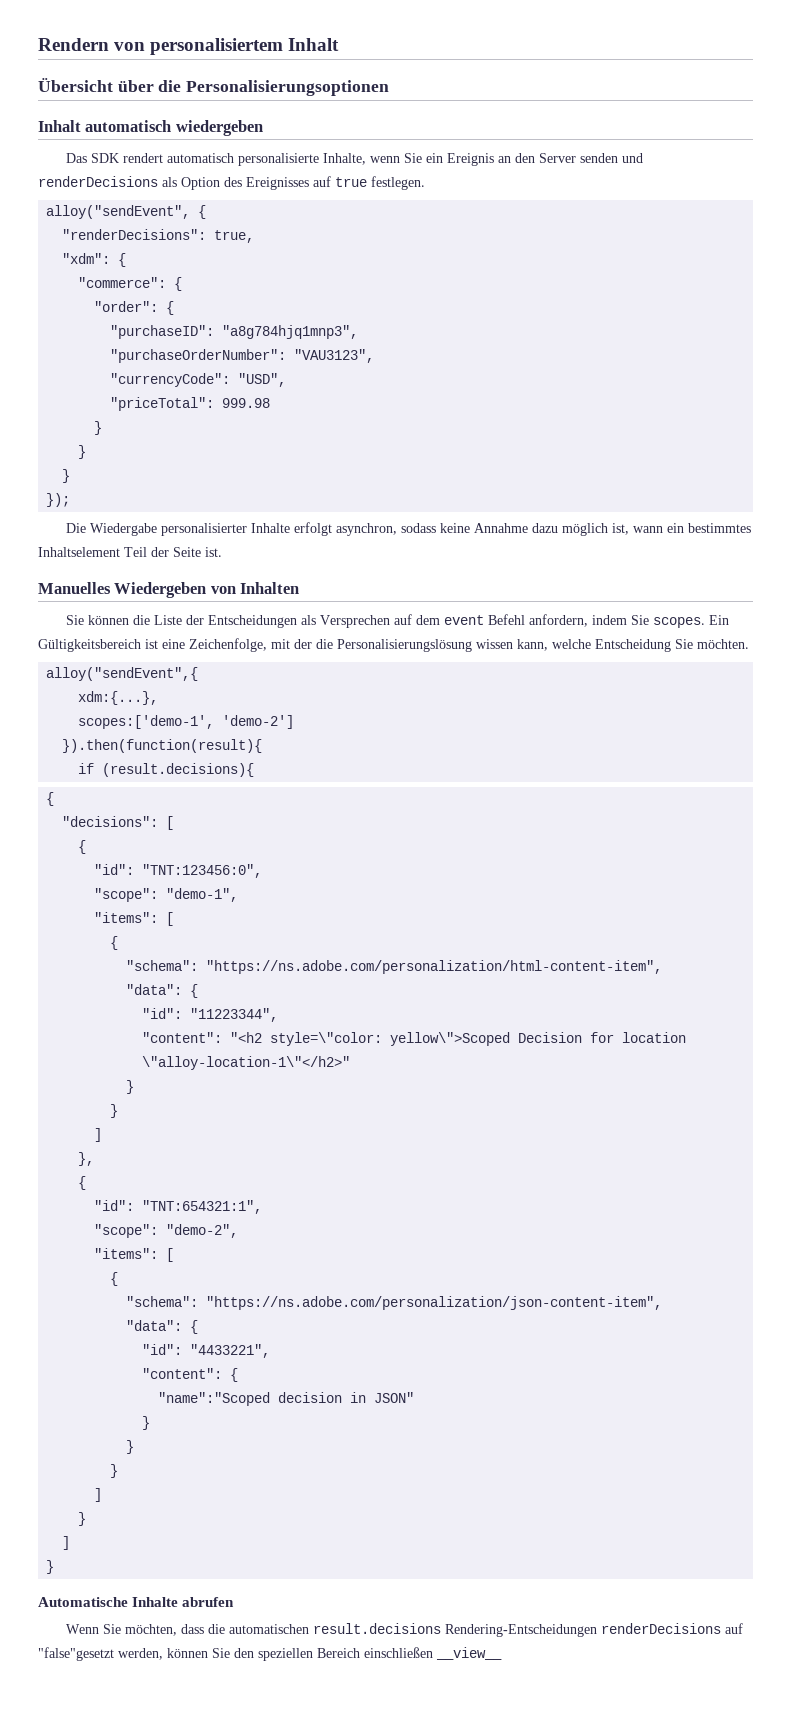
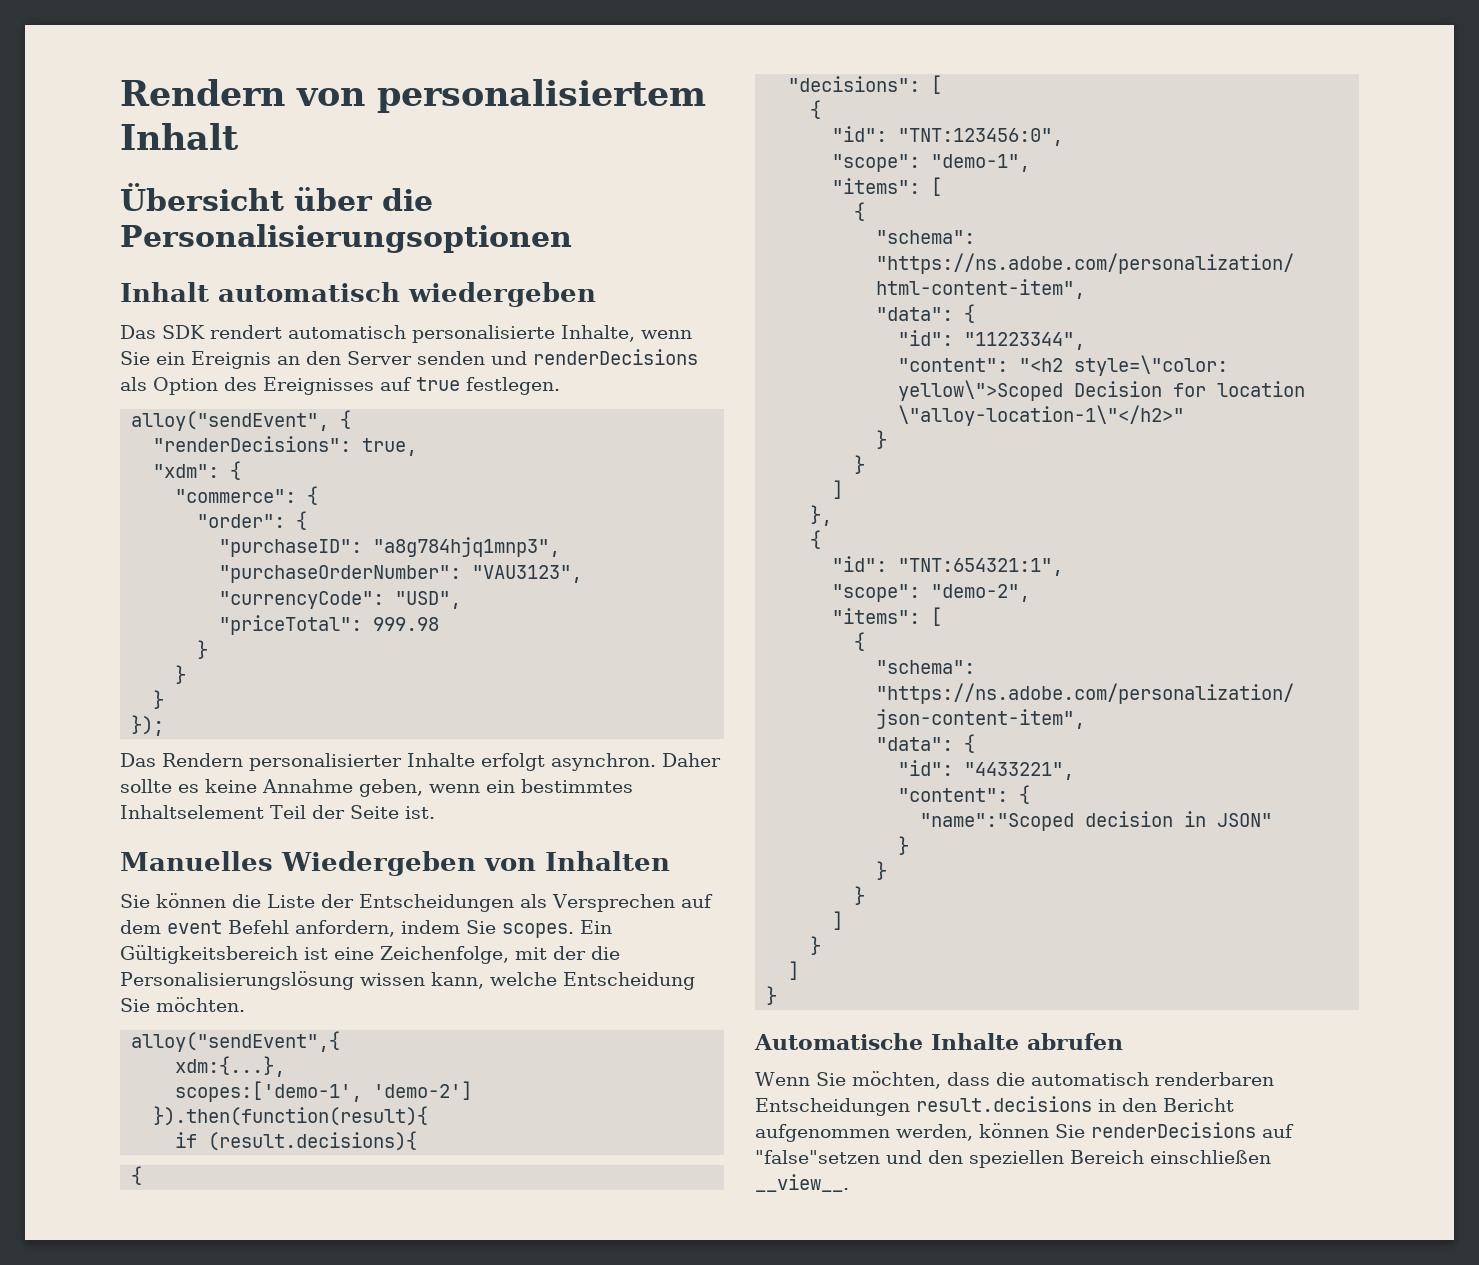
[66,523,158,536] Die Wiedergabe -> [120,753,243,767] Das Rendern
[336,523,664,536] asynchron, sodass keine Annahme dazu möglich ist, wann -> [551,753,721,771] [120,779,480,797] asynchron. Daher sollte es keine Annahme geben, wenn
[229,1623,744,1637] [38,1647,230,1661] automatischen result.decisions Rendering-Entscheidungen renderDecisions auf "false"gesetzt werden, können Sie -> [1030,1072,1274,1086] [755,1096,1234,1116] [755,1122,1294,1142] [755,1150,922,1164] automatisch renderbaren Entscheidungen result.decisions in den Bericht aufgenommen werden, können Sie renderDecisions auf "false"setzen und
[436,1647,502,1660] __view__ -> [755,1174,849,1192] __view__.

